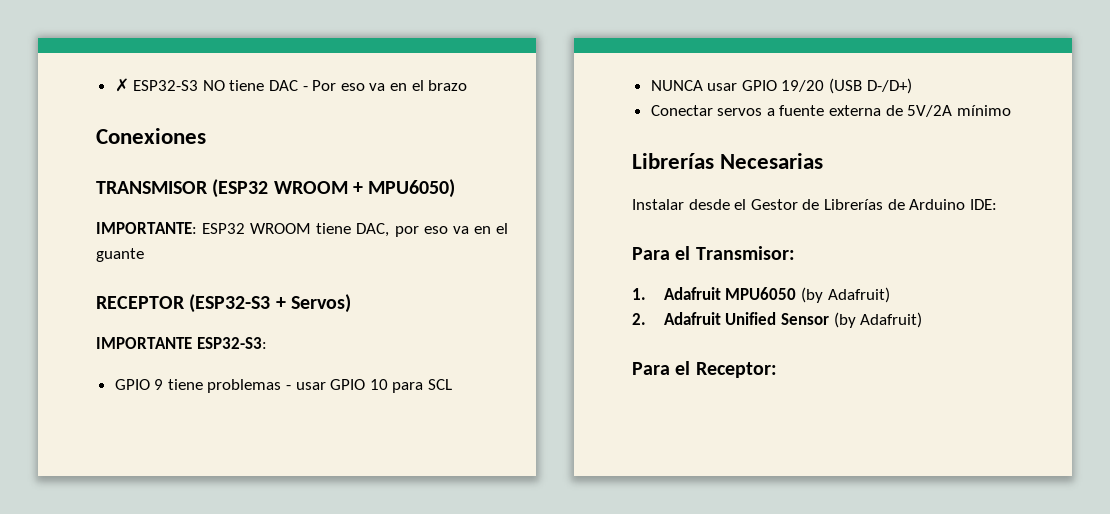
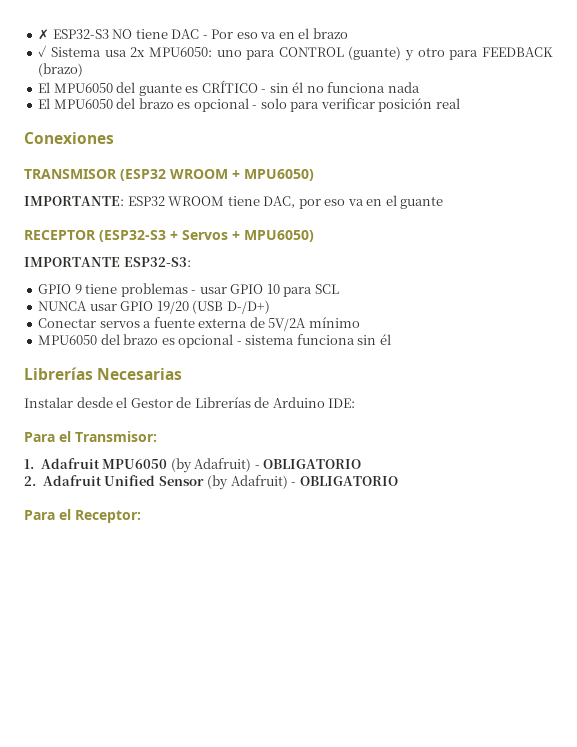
(468, 85) none -> [38,45,553,61] [38,63,84,77] [38,80,420,96] [38,98,460,112] // ✓ Sistema usa 2x MPU6050: uno para CONTROL (guante) y otro para FEEDBACK (brazo) // El MPU6050 del guante es CRÍTICO - sin él no funciona nada // El MPU6050 del brazo es opcional - solo para verificar posición real
[290,294,351,313] Servos) -> [182,230,314,242] Servos + MPU6050)
(1011, 110) none -> [38,334,391,348] // MPU6050 del brazo es opcional - sistema funciona sin él
(890, 295) none -> [254,459,362,469] - OBLIGATORIO
(923, 320) none -> [291,476,398,486] - OBLIGATORIO

